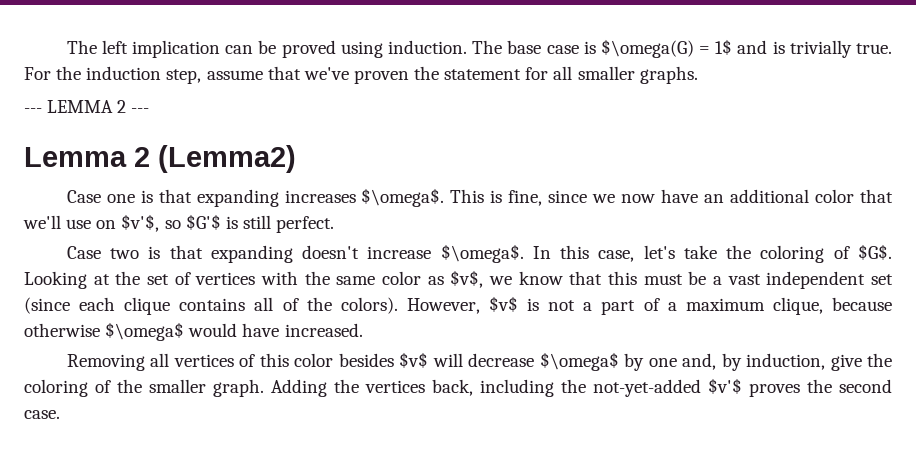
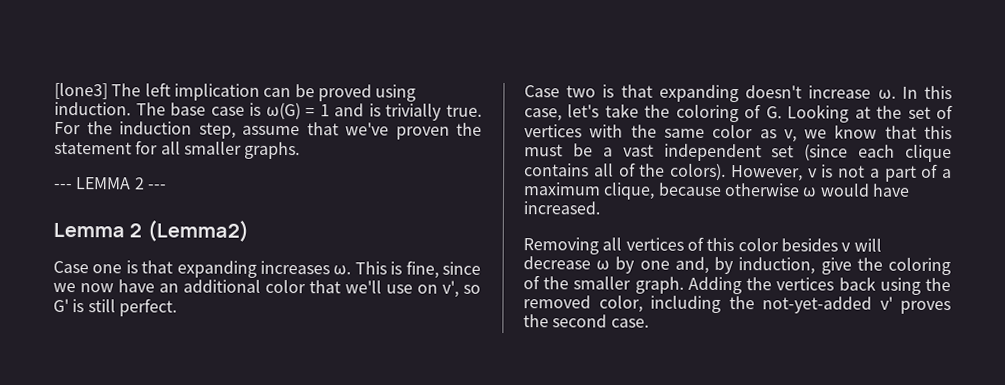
(66, 47) none -> [54,82,108,100] [lone3]
[600,39,733,58] $\omega(G) = 1$ -> [265,102,330,121] ω(G) = 1
[361,188,445,207] $\omega$. -> [333,265,352,275] ω.
[121,214,221,232] $v'$, so $G'$ -> [442,280,481,298] [53,298,69,313] v', so G'
[440,244,524,263] $\omega$. -> [877,89,896,99] ω.
[858,244,892,260] $G$. -> [765,106,782,119] G.
[450,270,484,288] $v$, -> [783,129,797,143] v,
[488,296,518,312] $v$ -> [807,168,818,178] v
[105,322,185,341] $\omega$ -> [802,187,818,197] ω
[399,352,429,368] $v$ -> [841,242,852,252] v
[539,352,619,371] $\omega$ -> [596,260,611,270] ω
[432,379,473,396] back, -> [838,276,951,295] [523,295,643,313] back using the removed color,
[708,378,742,394] $v'$ -> [879,296,893,310] v'

